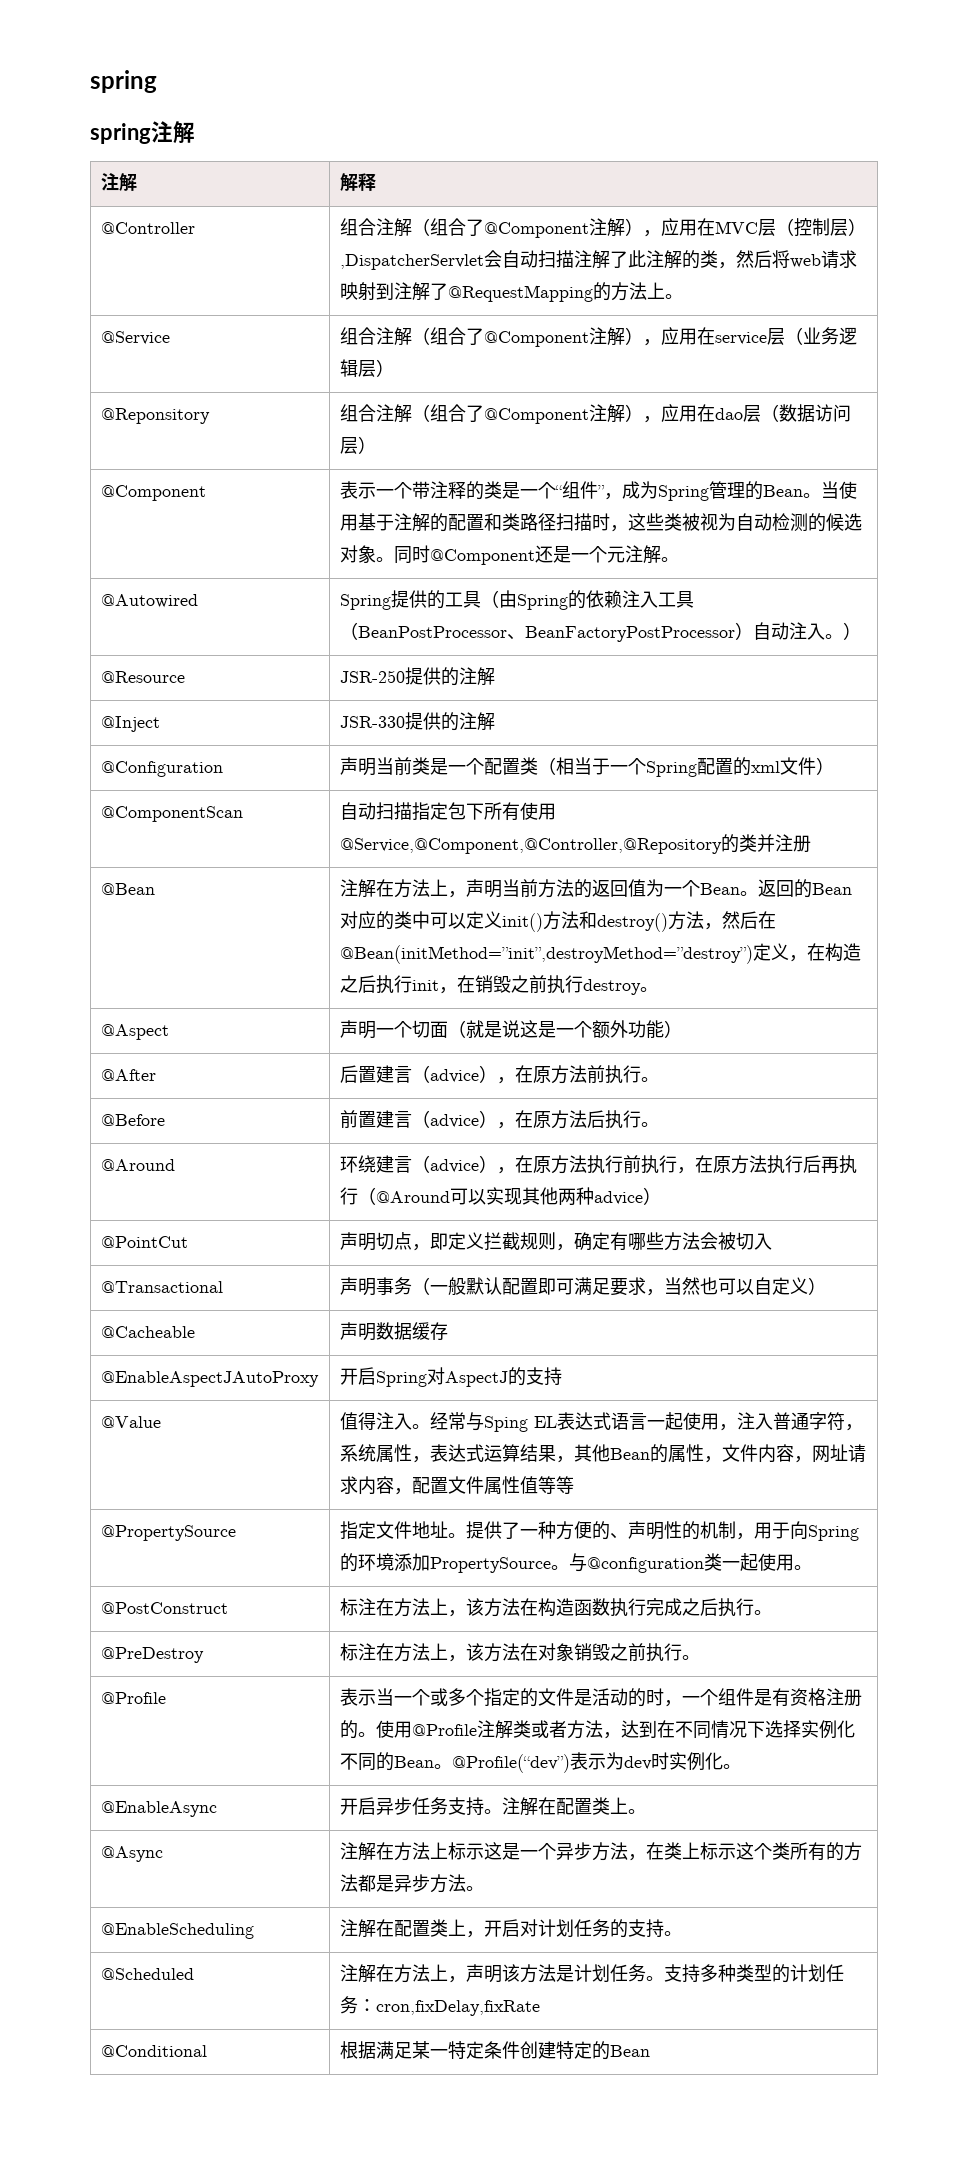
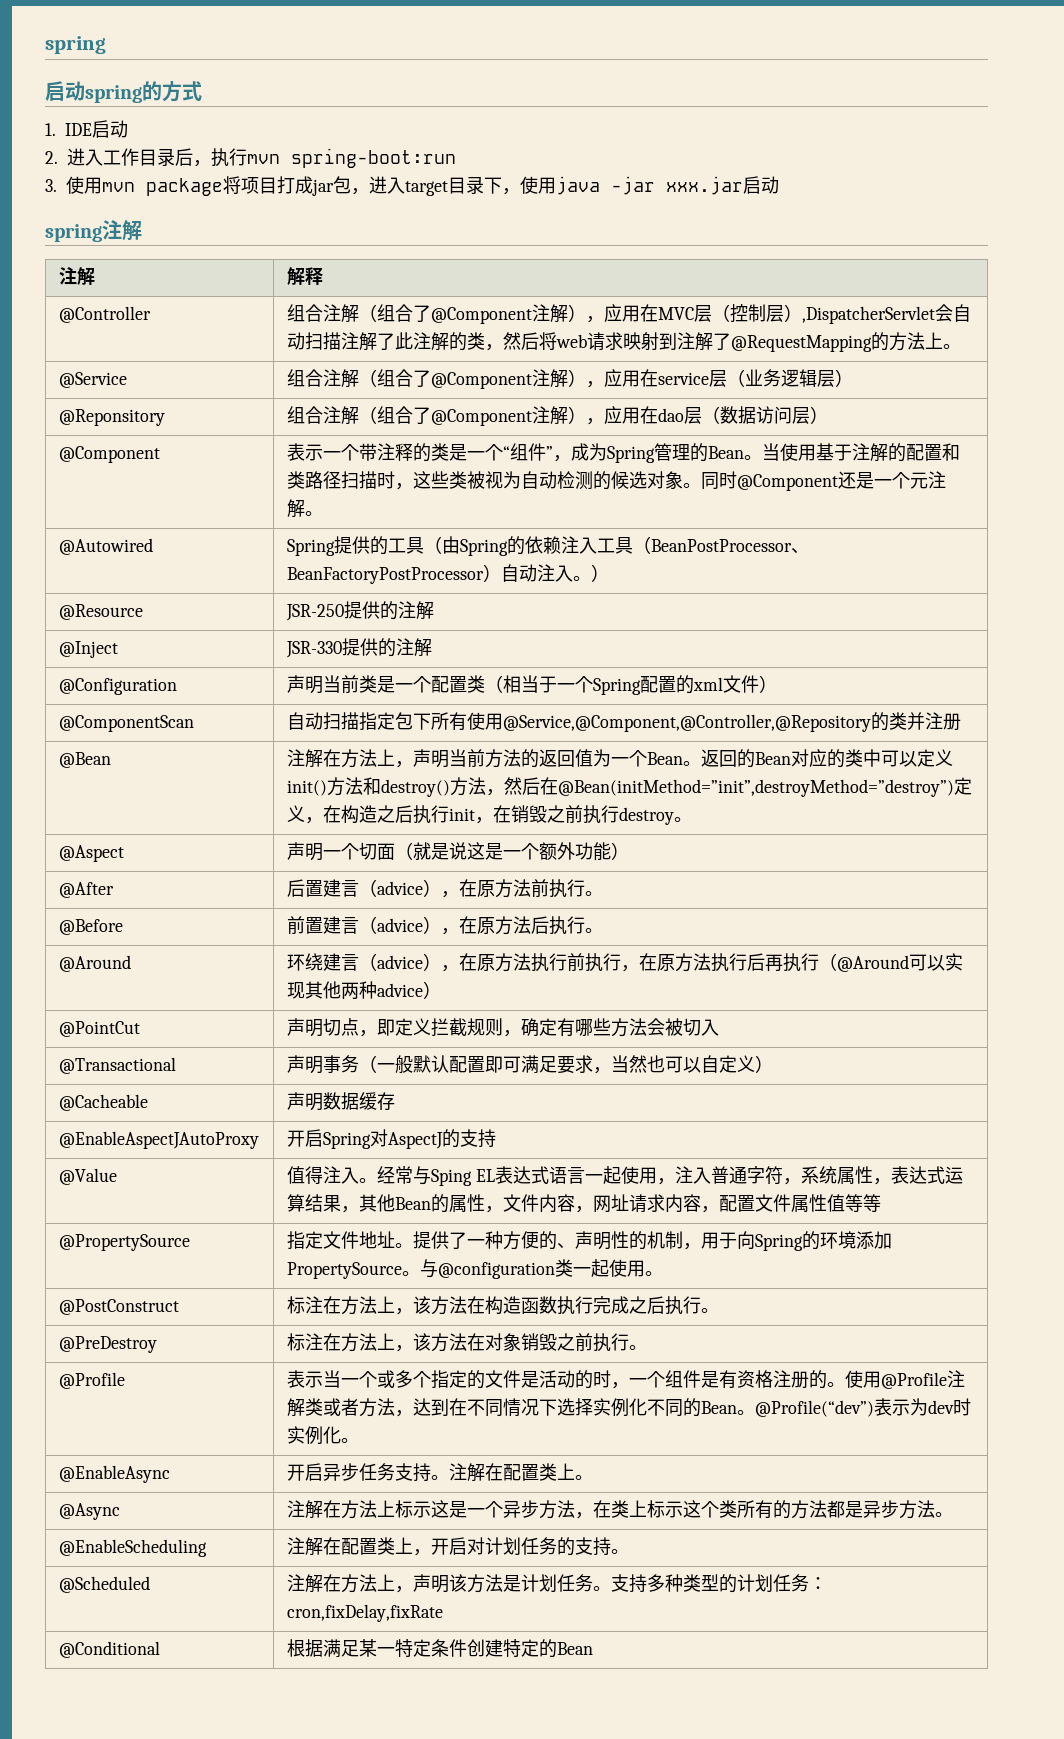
[90,70,157,93] spring -> [45,36,106,54] [45,81,202,103] [45,120,128,138] [45,148,456,168] [45,176,779,196] spring // 启动spring的方式 // 1. IDE启动 // 2.进入工作目录后，执行mvn spring-boot:run // 3.使用mvn package将项目打成jar包，进入target目录下，使用java -jar xxx.jar启动

